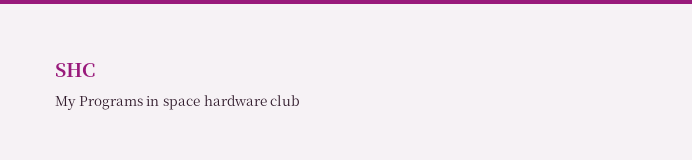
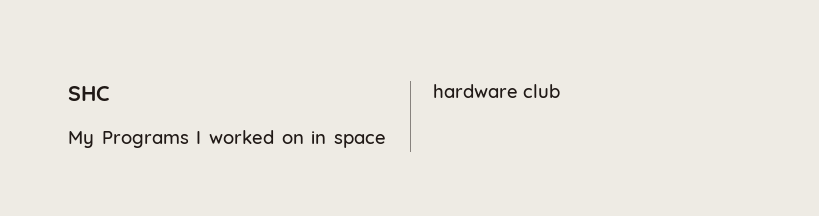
(143, 103) none -> [196,130,304,144] I worked on

